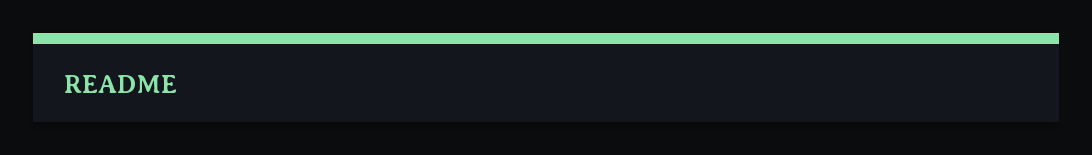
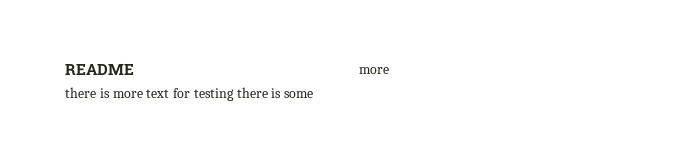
(177, 84) none -> [65,87,314,101] [359,67,389,74] // there is more text for testing there is some more

